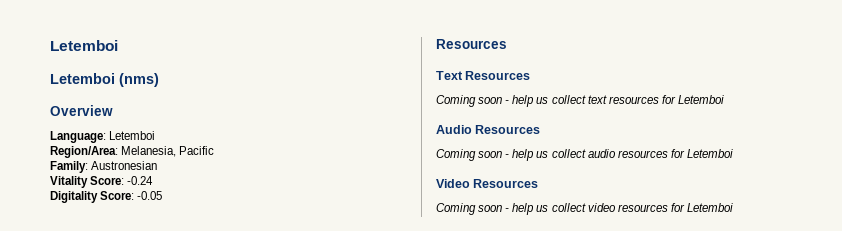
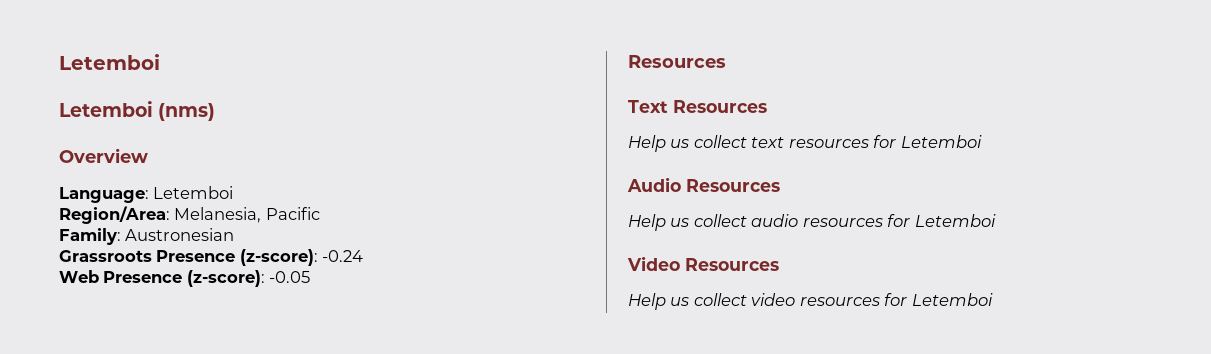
[50,176,154,188] [50,191,135,203] Vitality Score: -0.24 // Digitality Score: -> [59,249,364,266] [59,270,265,287] Grassroots Presence (z-score): -0.24 // Web Presence (z-score):
[436,95,535,107] Coming soon - help -> [628,135,666,152] Help
[436,149,535,161] Coming soon - help -> [628,214,666,231] Help
[436,203,535,215] Coming soon - help -> [628,293,666,310] Help

